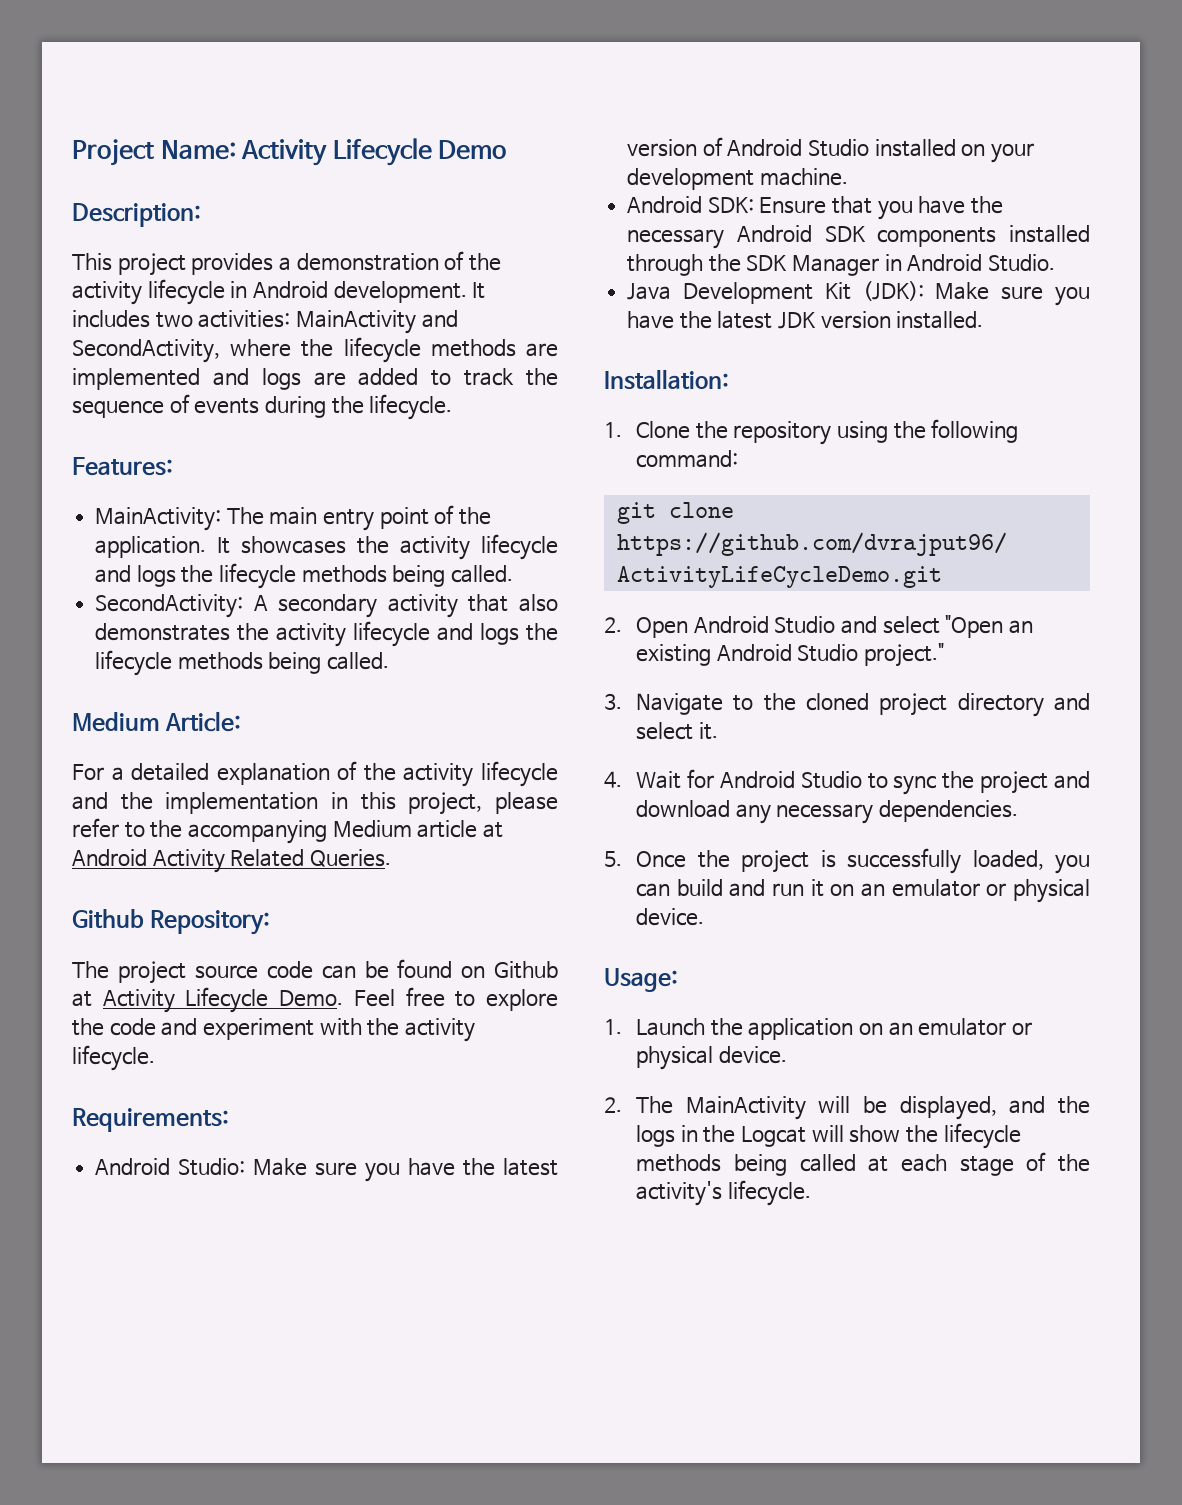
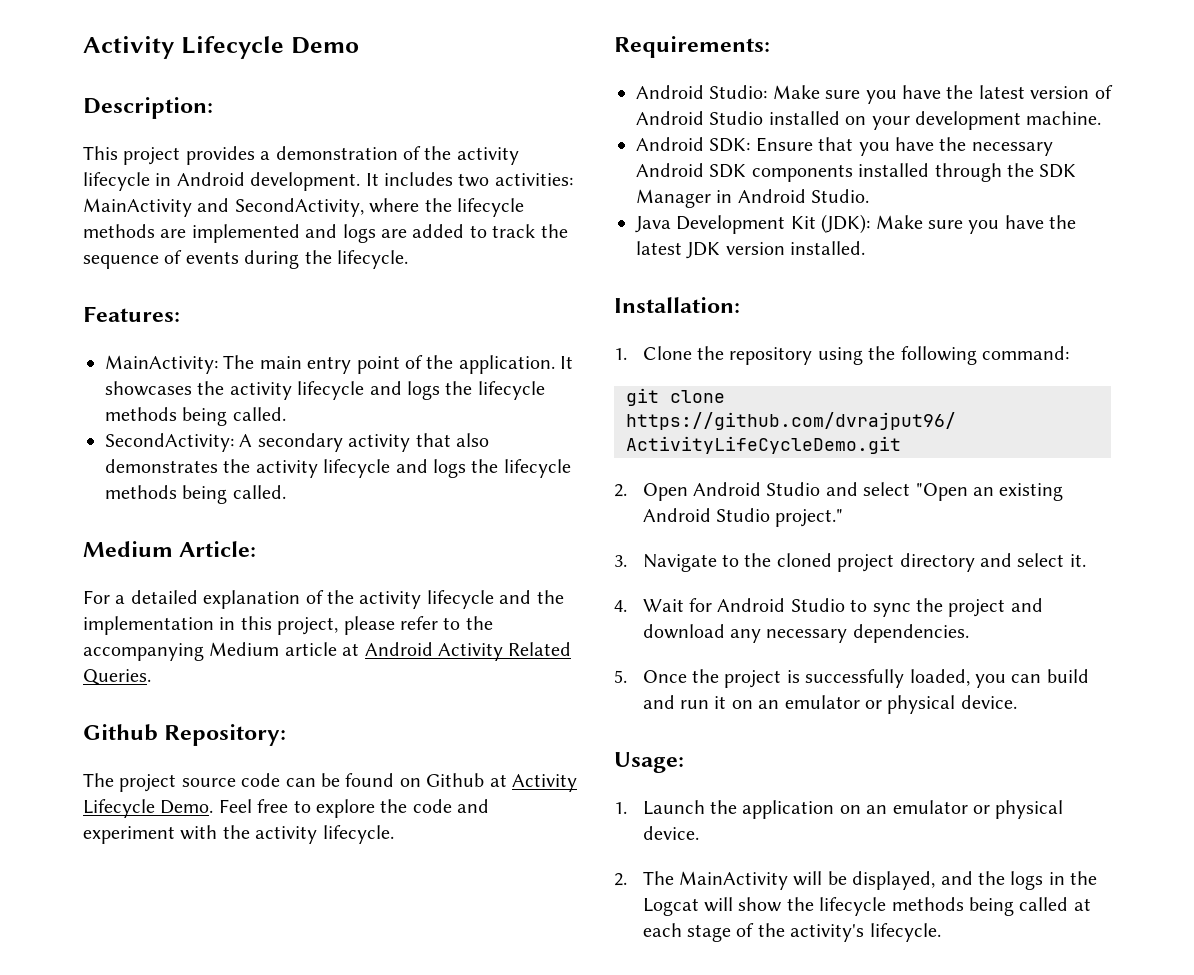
[72,139,236,166] Project Name: -> (83, 47) none

